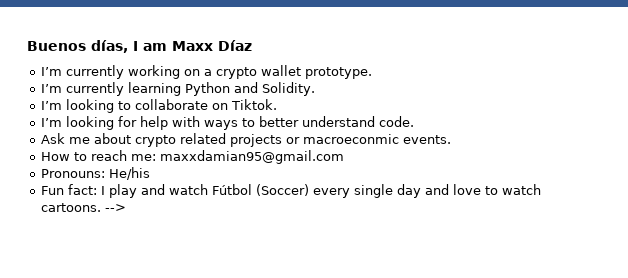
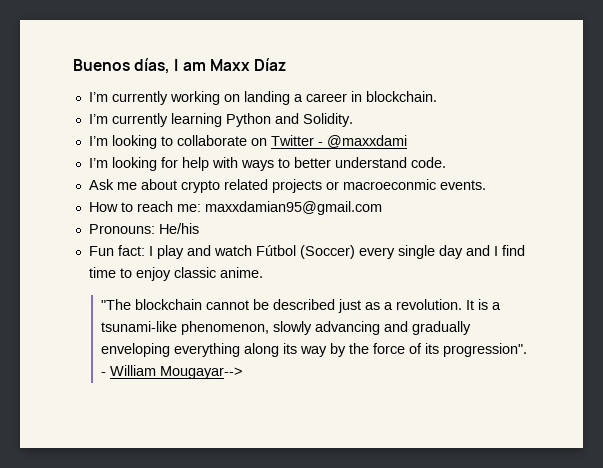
[203,65,372,79] a crypto wallet prototype. -> [243,91,437,105] landing a career in blockchain.
[230,99,277,110] Tiktok. -> [270,135,407,148] Twitter - @maxxdami
[452,184,541,195] [40,203,126,212] love to watch cartoons. --> -> [493,245,525,256] [88,267,263,281] [101,299,502,313] [101,321,472,335] [101,343,528,357] [101,365,243,379] I find time to enjoy classic anime. // "The blockchain cannot be described just as a revolution. It is a tsunami-like phenomenon, slowly advancing and gradually enveloping everything along its way by the force of its progression". - William Mougayar-->

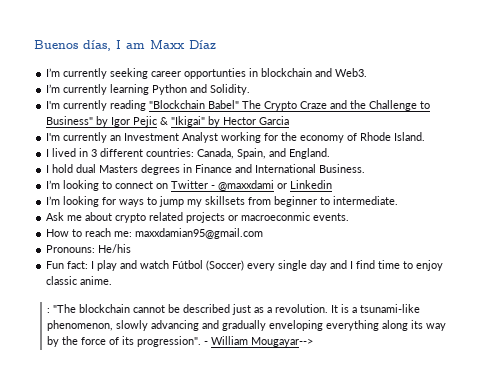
[169,91,437,105] working on landing a career in blockchain. -> [110,68,368,79] seeking career opportunties in blockchain and Web3.
(353, 120) none -> [46,100,431,111] [46,116,290,127] [46,132,426,143] [46,148,331,159] [46,164,366,175] // I'm currently reading "Blockchain Babel" The Crypto Craze and the Challenge to Business" by Igor Pejic & "Ikigai" by Hector Garcia // I'm currently an Investment Analyst working for the economy of Rhode Island. // I lived in 3 different countries: Canada, Spain, and England. // I hold dual Masters degrees in Finance and International Business.
[176,135,247,146] collaborate -> [115,181,154,189] connect
(407, 141) none -> [277,180,333,189] or Linkedin
[181,157,446,171] help with ways to better understand code. -> [119,196,399,207] ways to jump my skillsets from beginner to intermediate.
(263, 272) none -> [47,308,51,313] :

